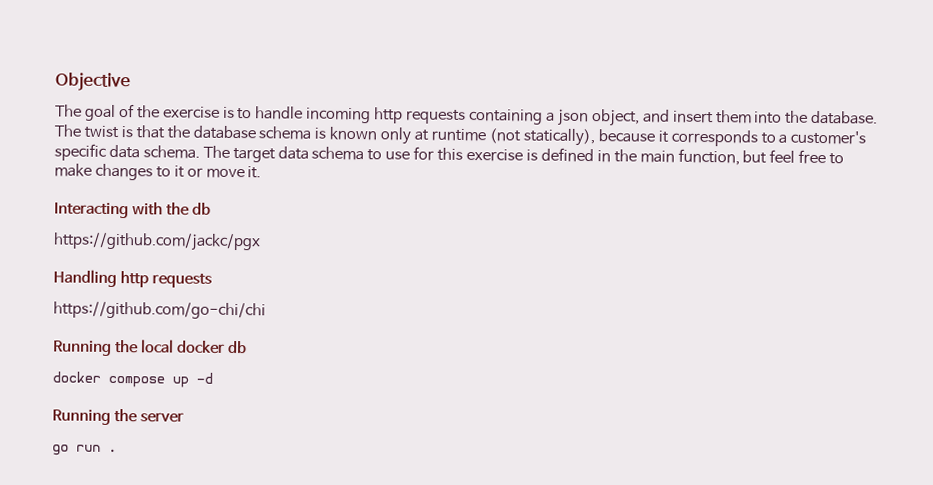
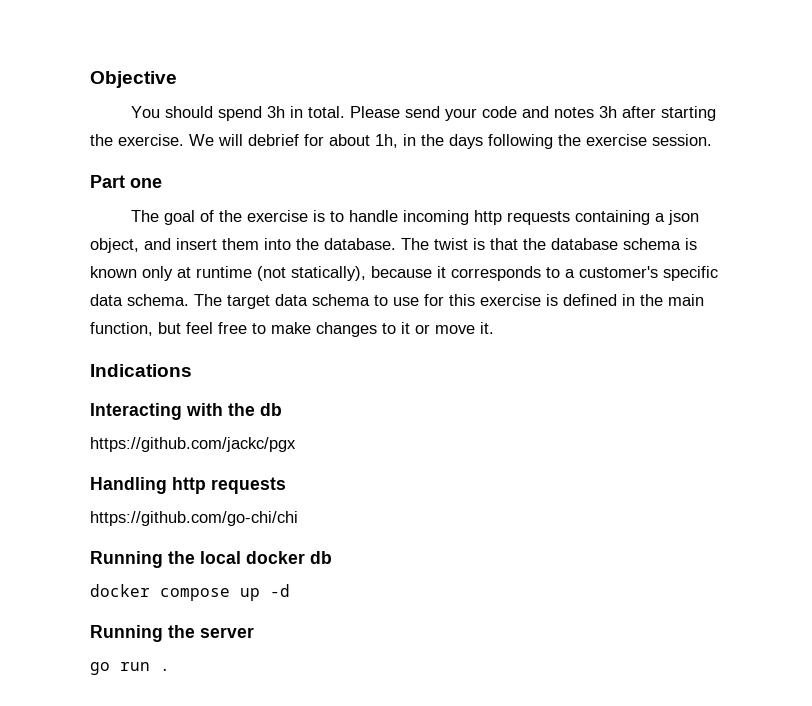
(131, 82) none -> [131,106,717,121] [90,134,712,149] [90,175,162,188] // You should spend 3h in total. Please send your code and notes 3h after starting the exercise. We will debrief for about 1h, in the days following the exercise session. // Part one
(262, 172) none -> [90,364,192,377] // Indications

